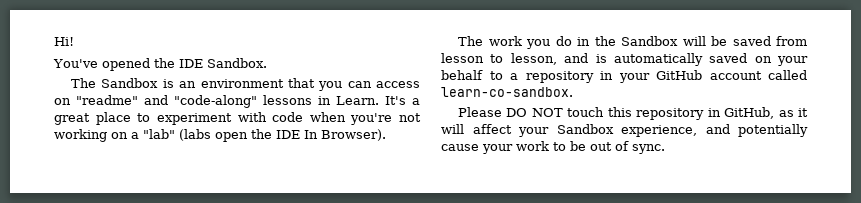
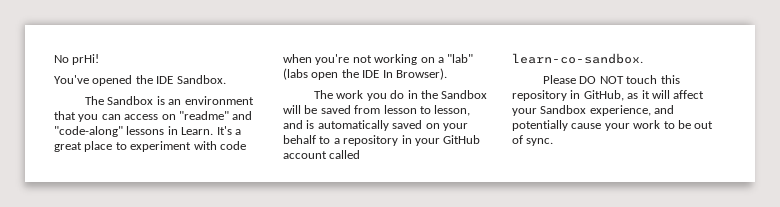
[54,37,74,46] Hi! -> [54,54,100,65] No prHi!

